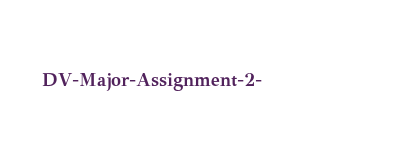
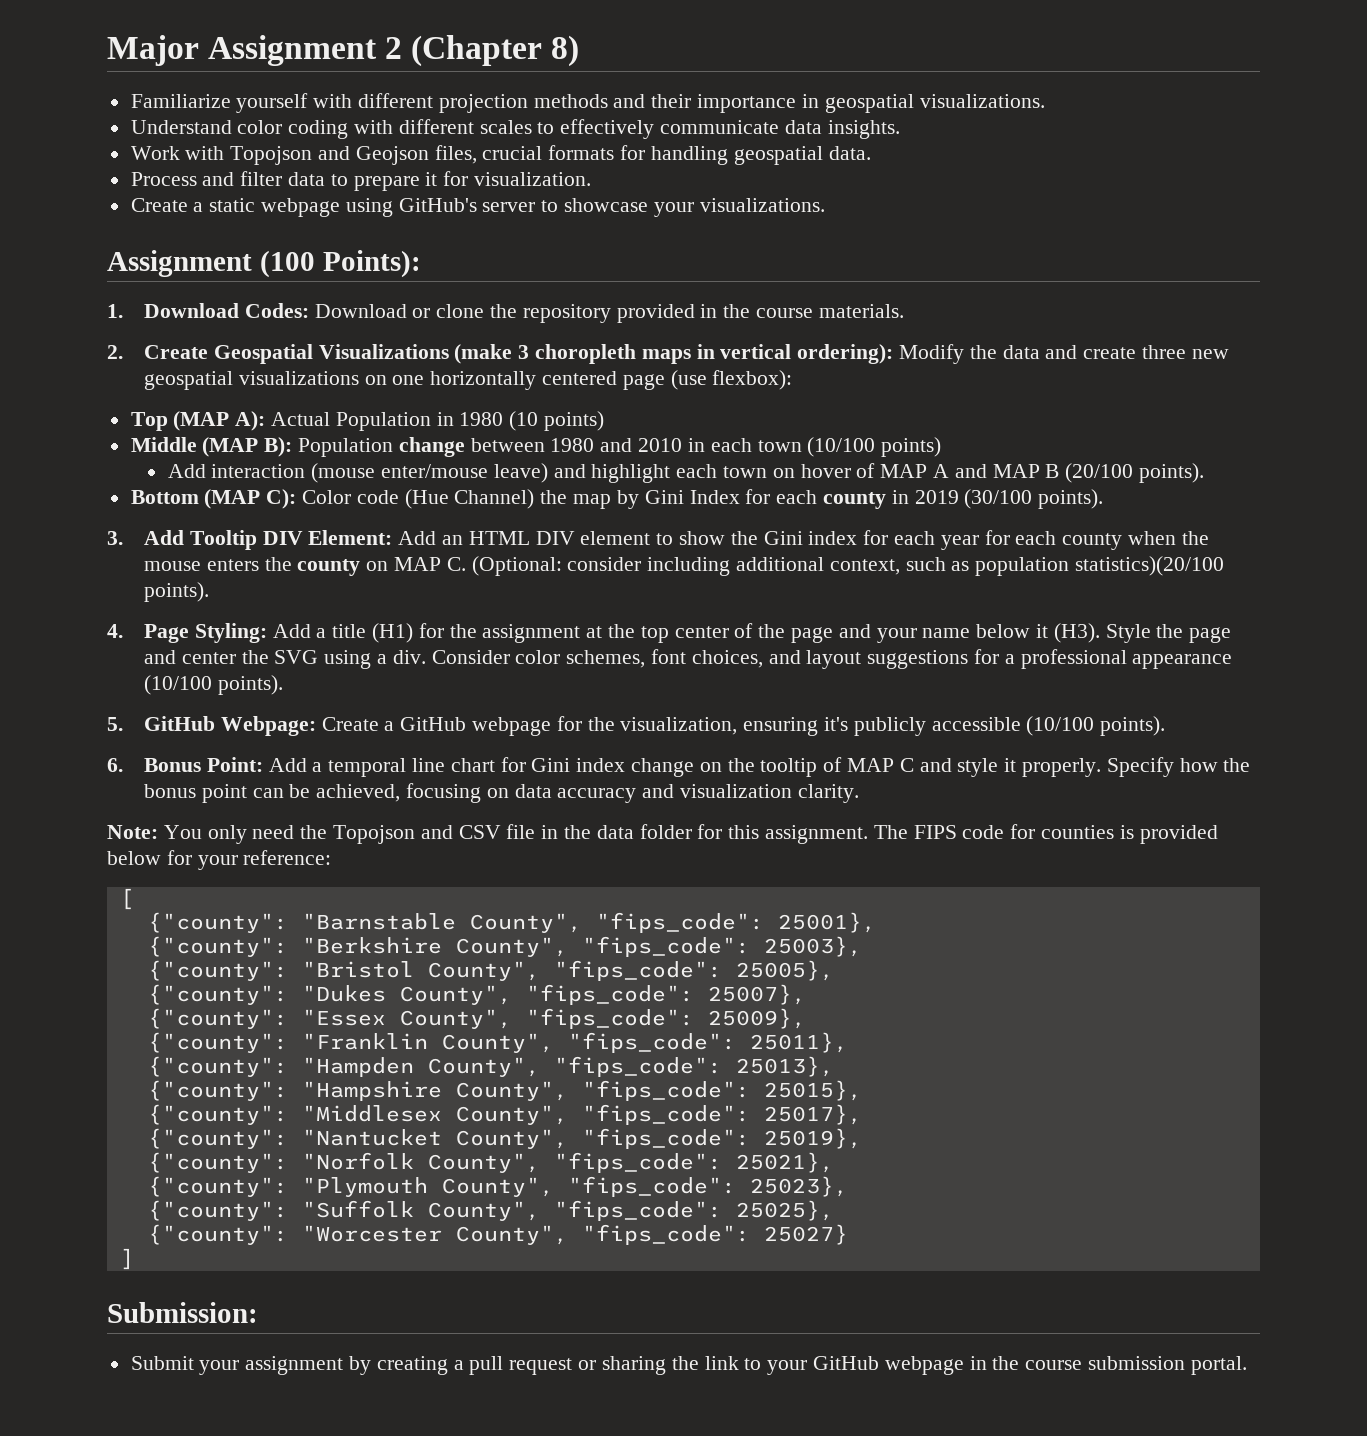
[42,73,262,91] DV-Major-Assignment-2- -> [107,35,580,67] [130,93,1045,113] [130,119,900,139] [130,145,871,165] [130,171,592,191] [130,198,825,217] [107,250,421,278] [107,303,904,323] [107,344,1229,364] [143,370,793,390] [130,411,605,431] [130,437,942,457] [167,463,1205,483] [130,489,1104,509] [107,530,1209,550] [143,556,1225,576] [143,582,209,602] [107,623,1232,643] [143,649,1233,669] [143,675,283,695] [107,716,1166,736] [107,757,1251,777] [143,783,859,803] [107,824,1218,844] [107,850,332,870] [119,888,134,910] [147,912,876,933] [147,936,862,957] [147,960,834,981] [147,984,806,1005] [147,1008,806,1029] [147,1032,848,1053] [147,1056,834,1077] [147,1080,862,1101] [147,1104,862,1125] [147,1128,862,1149] [147,1152,834,1173] [147,1176,848,1197] [147,1200,834,1221] [147,1224,848,1245] [119,1248,134,1270] [107,1302,258,1323] [130,1356,1247,1375] Major Assignment 2 (Chapter 8) // Familiarize yourself with different projection methods and their importance in geospatial visualizations. // Understand color coding with different scales to effectively communicate data insights. // Work with Topojson and Geojson files, crucial formats for handling geospatial data. // Process and filter data to prepare it for visualization. // Create a static webpage using GitHub's server to showcase your visualizations. // Assignment (100 Points): // 1. Download Codes: Download or clone the repository provided in the course materials. // 2. Create Geospatial Visualizations (make 3 choropleth maps in vertical ordering): Modify the data and create three new geospatial visualizations on one horizontally centered page (use flexbox): // Top (MAP A): Actual Population in 1980 (10 points) // Middle (MAP B): Population change between 1980 and 2010 in each town (10/100 points) // Add interaction (mouse enter/mouse leave) and highlight each town on hover of MAP A and MAP B (20/100 points). // Bottom (MAP C): Color code (Hue Channel) the map by Gini Index for each county in 2019 (30/100 points). // 3. Add Tooltip DIV Element: Add an HTML DIV element to show the Gini index for each year for each county when the mouse enters the county on MAP C. (Optional: consider including additional context, such as population statistics)(20/100 points). // 4. Page Styling: Add a title (H1) for the assignment at the top center of the page and your name below it (H3). Style the page and center the SVG using a div. Consider color schemes, font choices, and layout suggestions for a professional appearance (10/100 points). // 5. GitHub Webpage: Create a GitHub webpage for the visualization, ensuring it's publicly accessible (10/100 points). // 6. Bonus Point: Add a temporal line chart for Gini index change on the tooltip of MAP C and style it properly. Specify how the bonus point can be achieved, focusing on data accuracy and visualization clarity. // Note: You only need the Topojson and CSV file in the data folder for this assignment. The FIPS code for counties is provided below for your reference: // [ // {"county": "Barnstable County", "fips_code": 25001}, // {"county": "Berkshire County", "fips_code": 25003}, // {"county": "Bristol County", "fips_code": 25005}, // {"county": "Dukes County", "fips_code": 25007}, // {"county": "Essex County", "fips_code": 25009}, // {"county": "Franklin County", "fips_code": 25011}, // {"county": "Hampden County", "fips_code": 25013}, // {"county": "Hampshire County", "fips_code": 25015}, // {"county": "Middlesex County", "fips_code": 25017}, // {"county": "Nantucket County", "fips_code": 25019}, // {"county": "Norfolk County", "fips_code": 25021}, // {"county": "Plymouth County", "fips_code": 25023}, // {"county": "Suffolk County", "fips_code": 25025}, // {"county": "Worcester County", "fips_code": 25027} // ] // Submission: // Submit your assignment by creating a pull request or sharing the link to your GitHub webpage in the course submission portal.

